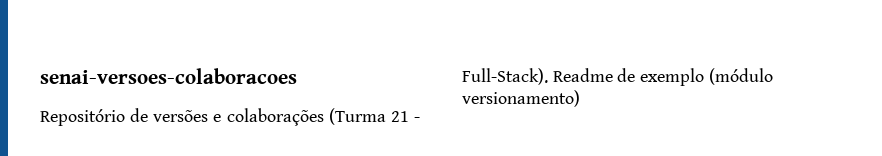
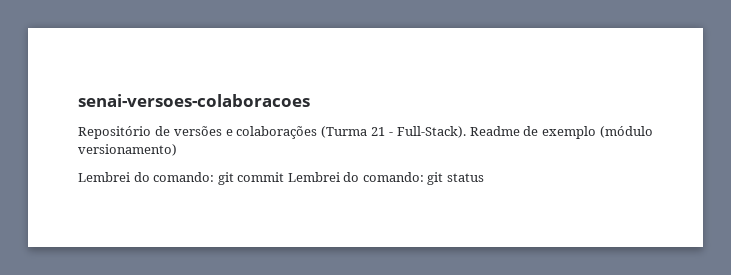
(580, 98) none -> [78,172,484,185] // Lembrei do comando: git commit Lembrei do comando: git status

